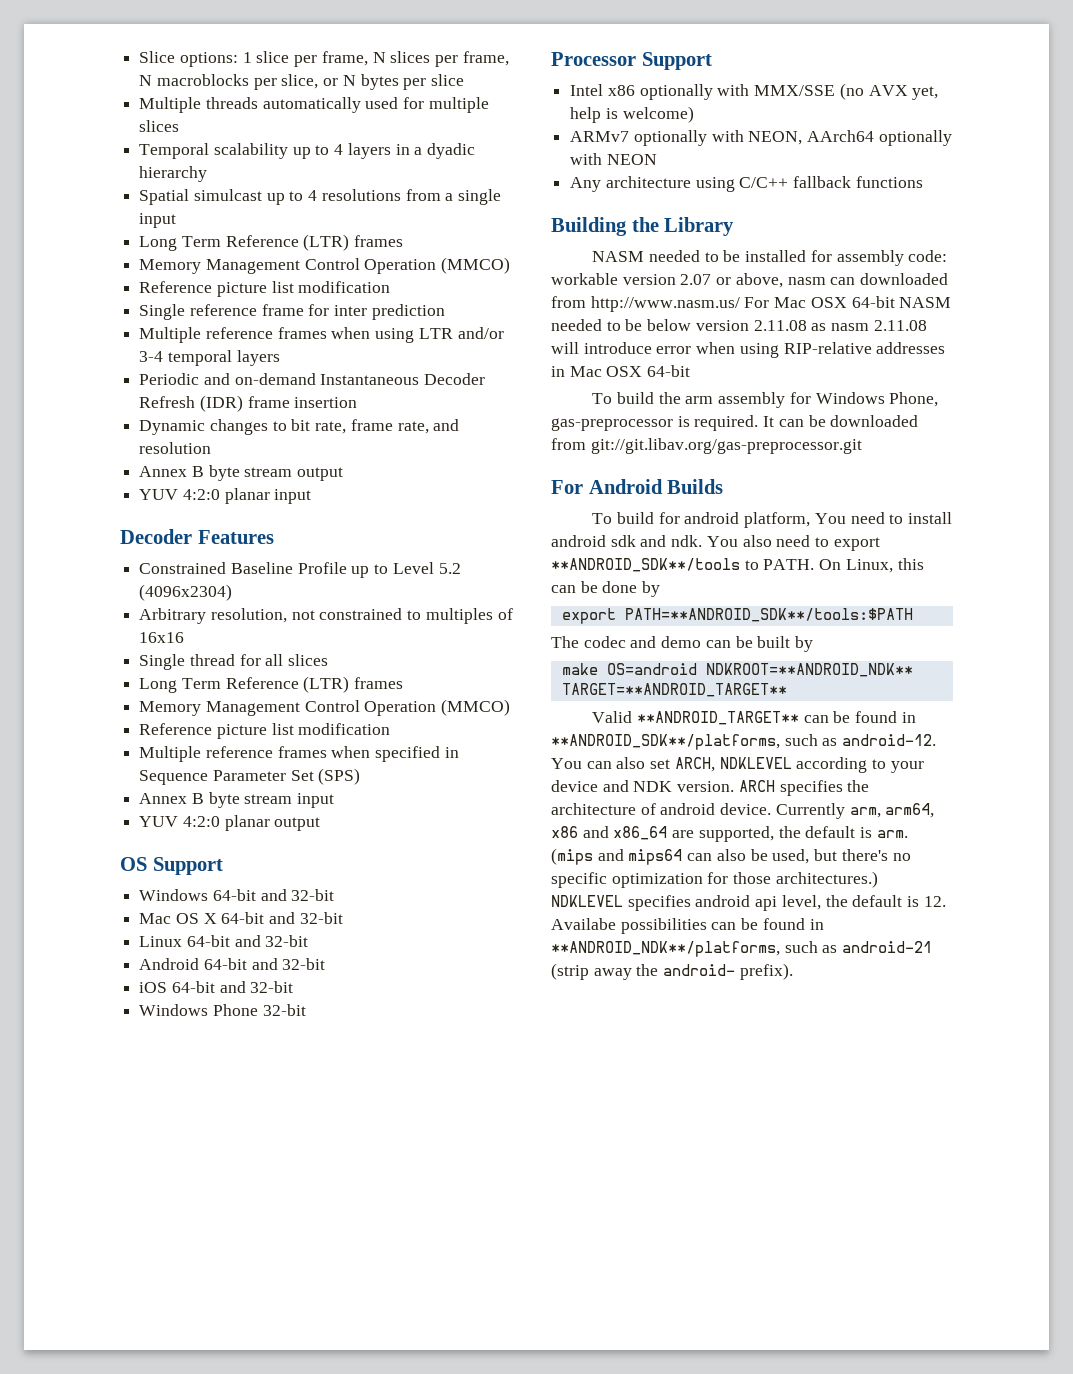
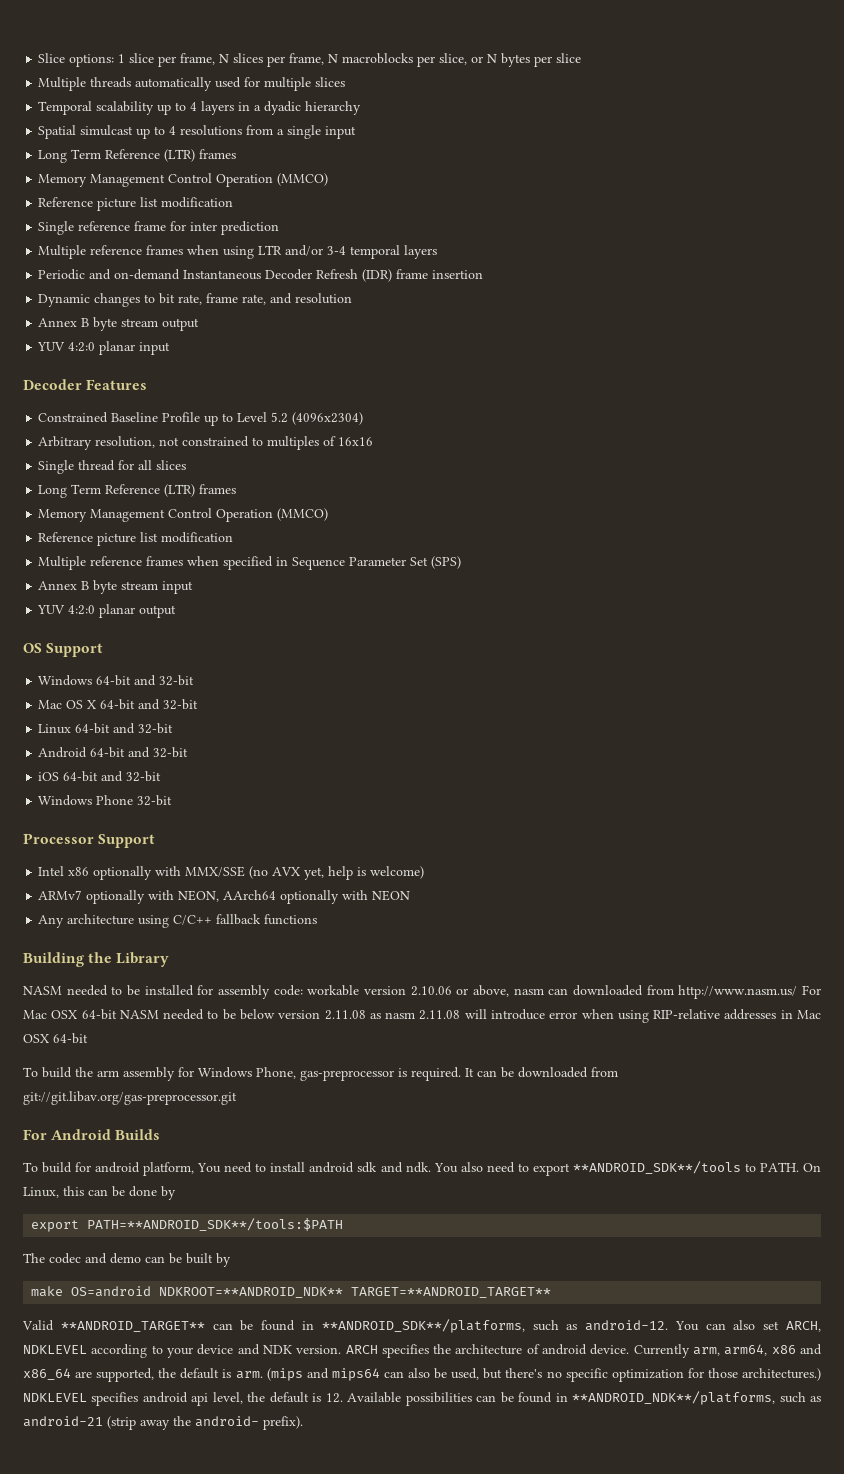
[680,274,712,285] 2.07 -> [410,986,452,996] 2.10.06
[551,918,616,930] Availabe -> [347,1392,402,1403] Available

